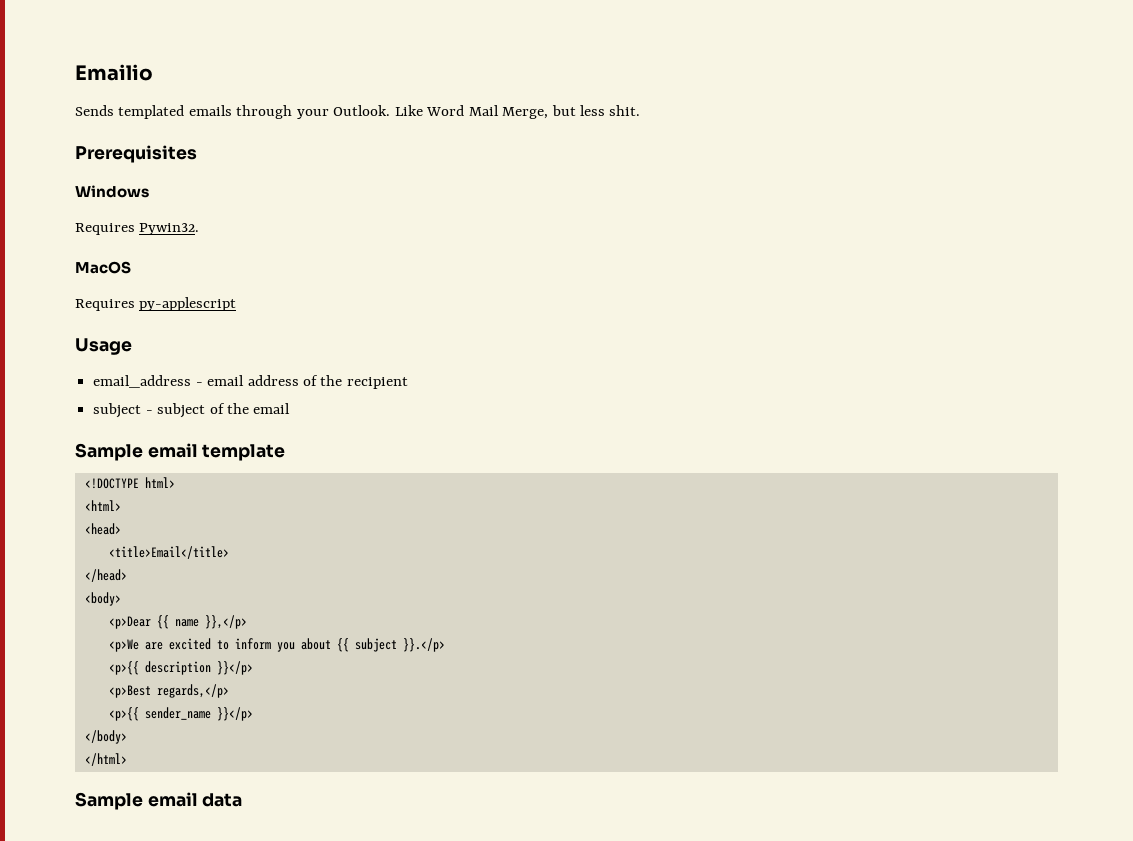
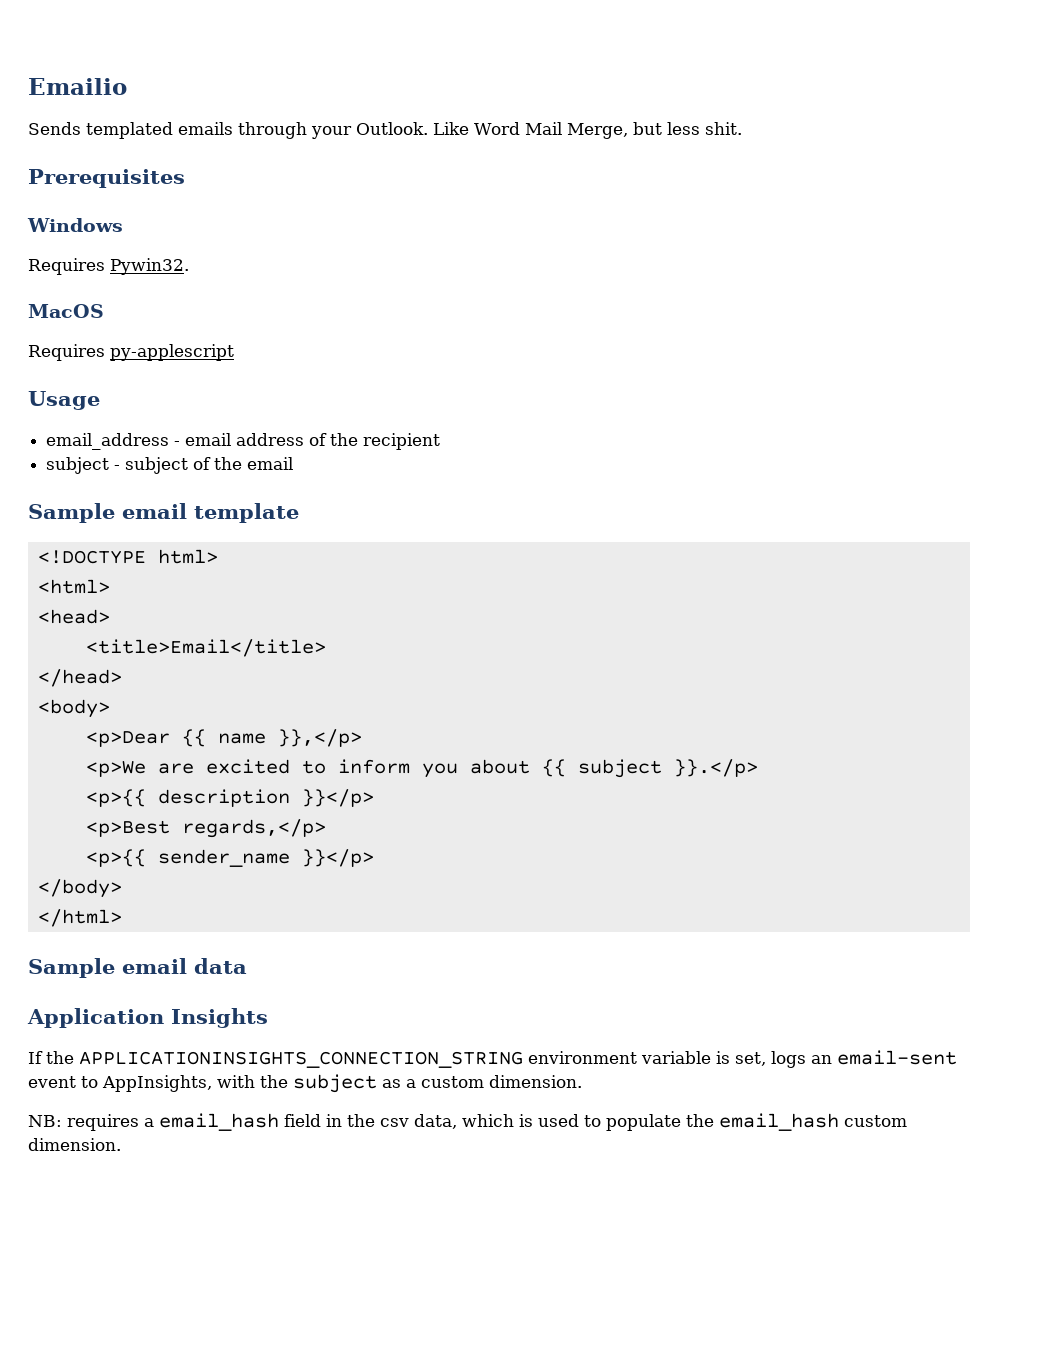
(243, 800) none -> [27,1008,268,1028] [28,1050,957,1068] [28,1074,582,1093] [28,1113,907,1131] [28,1138,121,1151] // Application Insights // If the APPLICATIONINSIGHTS_CONNECTION_STRING environment variable is set, logs an email-sent event to AppInsights, with the subject as a custom dimension. // NB: requires a email_hash field in the csv data, which is used to populate the email_hash custom dimension.

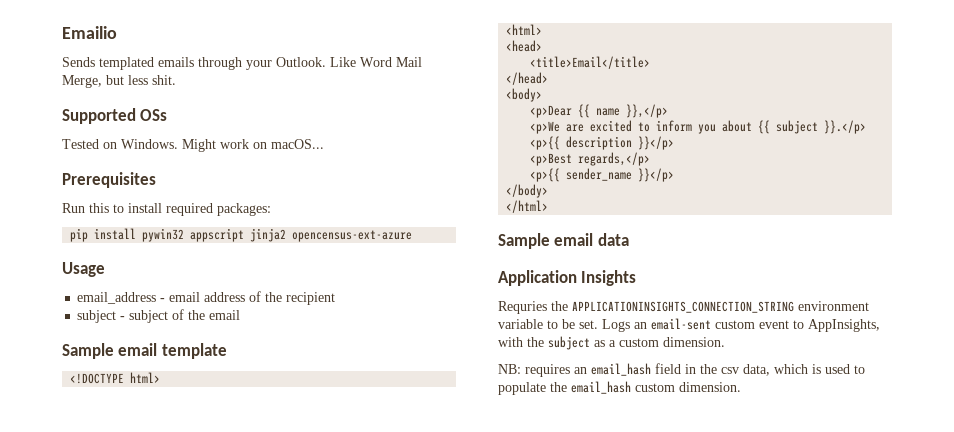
[28,169,185,188] [27,218,123,232] [28,258,189,275] [28,304,104,318] [28,344,234,361] Prerequisites // Windows // Requires Pywin32. // MacOS // Requires py-applescript -> [62,108,168,124] [62,139,324,152] [62,172,156,188] [62,203,271,216] [70,228,413,242] Supported OSs // Tested on Windows. Might work on macOS... // Prerequisites // Run this to install required packages: // pip install pywin32 appscript jinja2 opencensus-ext-azure
[28,1051,43,1064] If -> [498,301,547,314] Requries
[716,1051,806,1068] is set, logs -> [547,319,630,332] to be set. Logs
(957, 1057) none -> [715,320,755,329] custom
[144,1118,154,1127] a -> [574,367,587,374] an

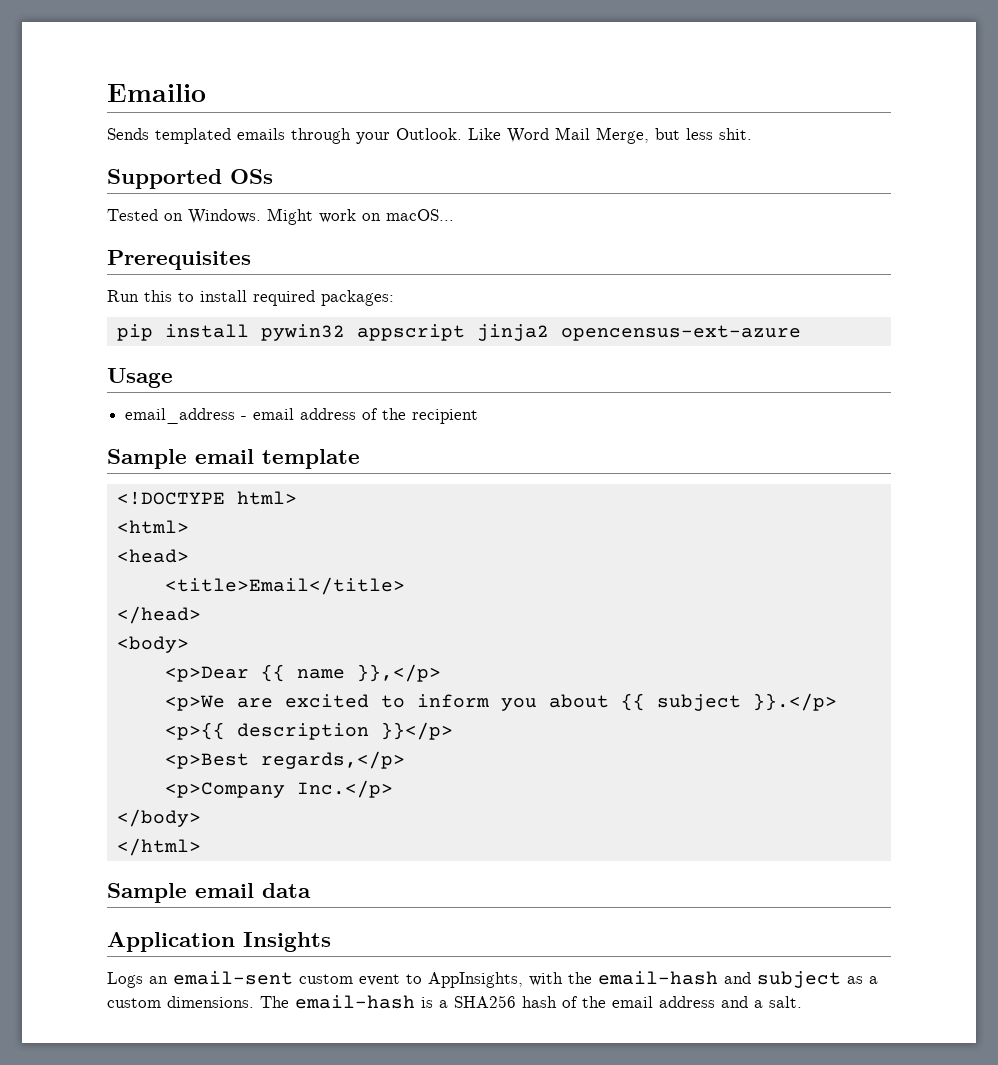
[77,309,241,323] // subject - subject of the email -> (479, 416) none
[530,168,675,182] <p>{{ sender_name }}</p> -> [164,780,393,798] <p>Company Inc.</p>
[498,301,869,314] [498,319,598,329] Requries the APPLICATIONINSIGHTS_CONNECTION_STRING environment variable to be set. -> (331, 942) none
(544, 342) none -> [598,971,751,985] email-hash and
[663,337,725,347] [498,363,865,377] [498,381,741,395] dimension. // NB: requires an email_hash field in the csv data, which is used to populate the email_hash custom dimension. -> [167,995,802,1009] dimensions. The email-hash is a SHA256 hash of the email address and a salt.

